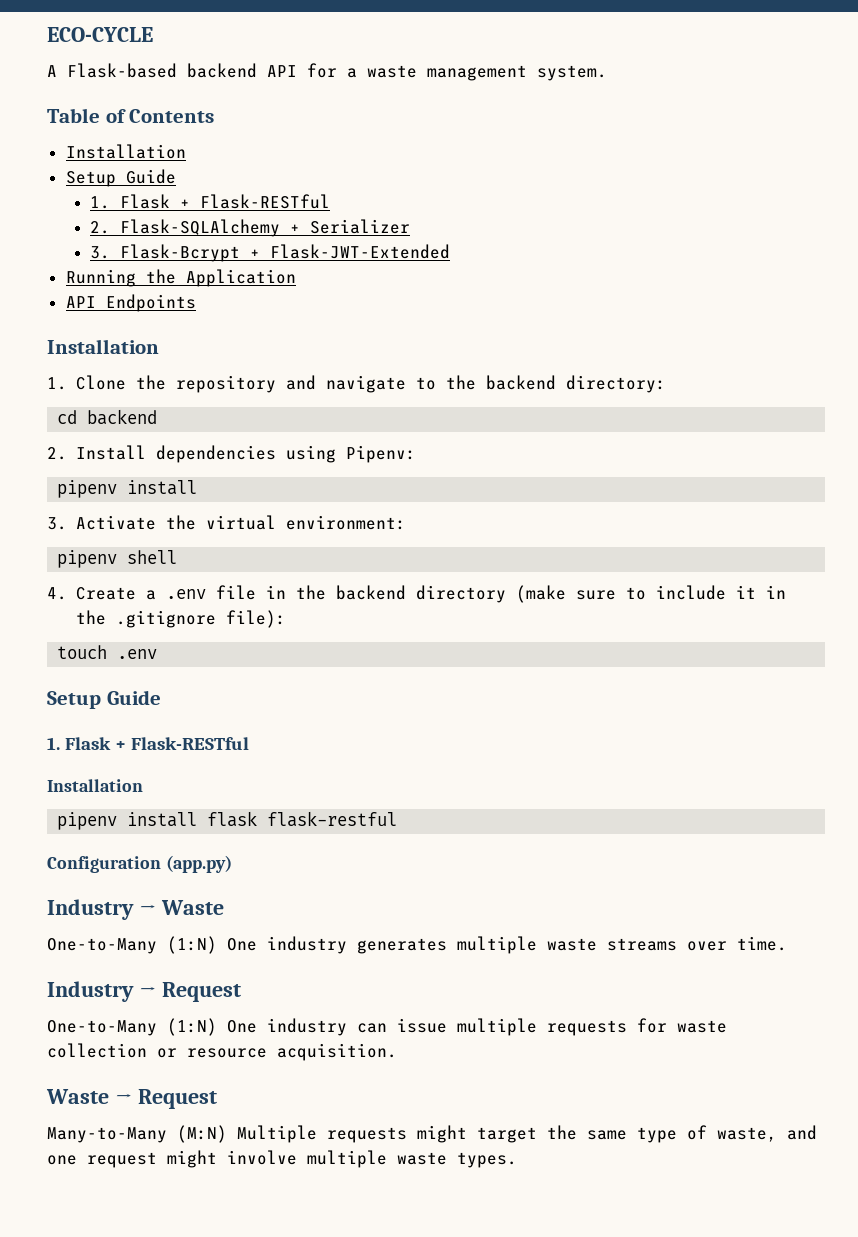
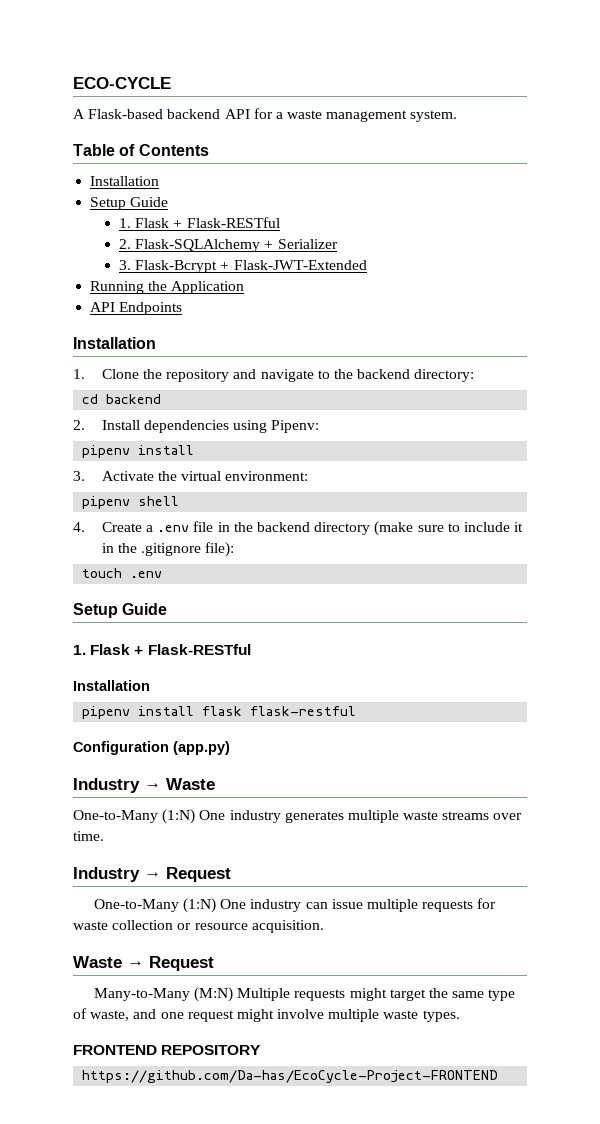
(517, 1160) none -> [73,1045,262,1055] [82,1070,499,1083] // FRONTEND REPOSITORY // https://github.com/Da-has/EcoCycle-Project-FRONTEND

